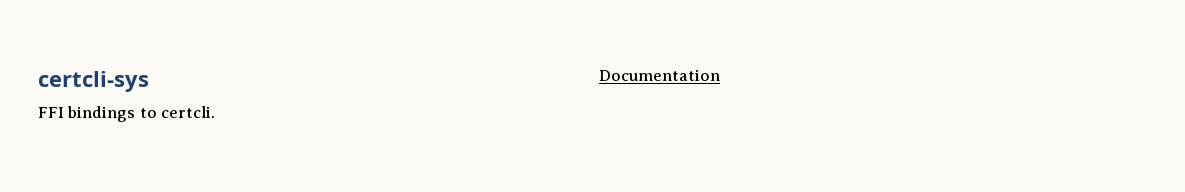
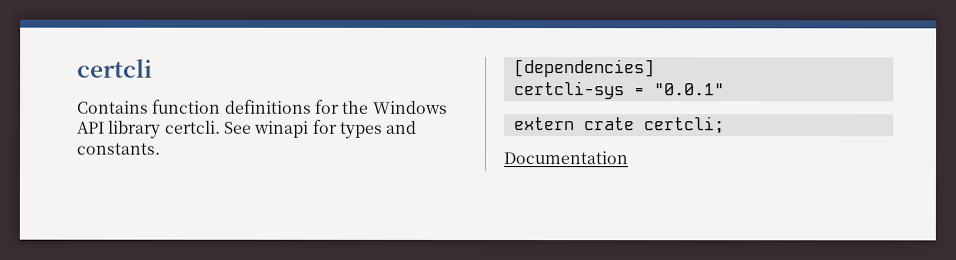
[38,71,149,92] [38,106,216,122] certcli-sys // FFI bindings to certcli. -> [77,58,153,78] [77,99,448,114] [76,119,418,139] [76,142,160,155] [513,59,655,78] [513,81,725,100] [512,116,725,134] certcli // Contains function definitions for the Windows API library certcli. See winapi for types and constants. // [dependencies] // certcli-sys = "0.0.1" // extern crate certcli;

